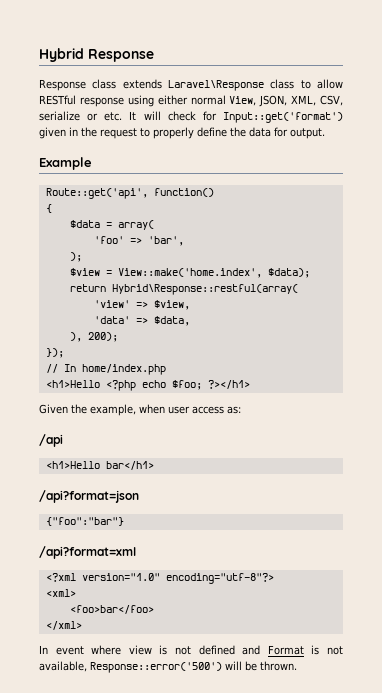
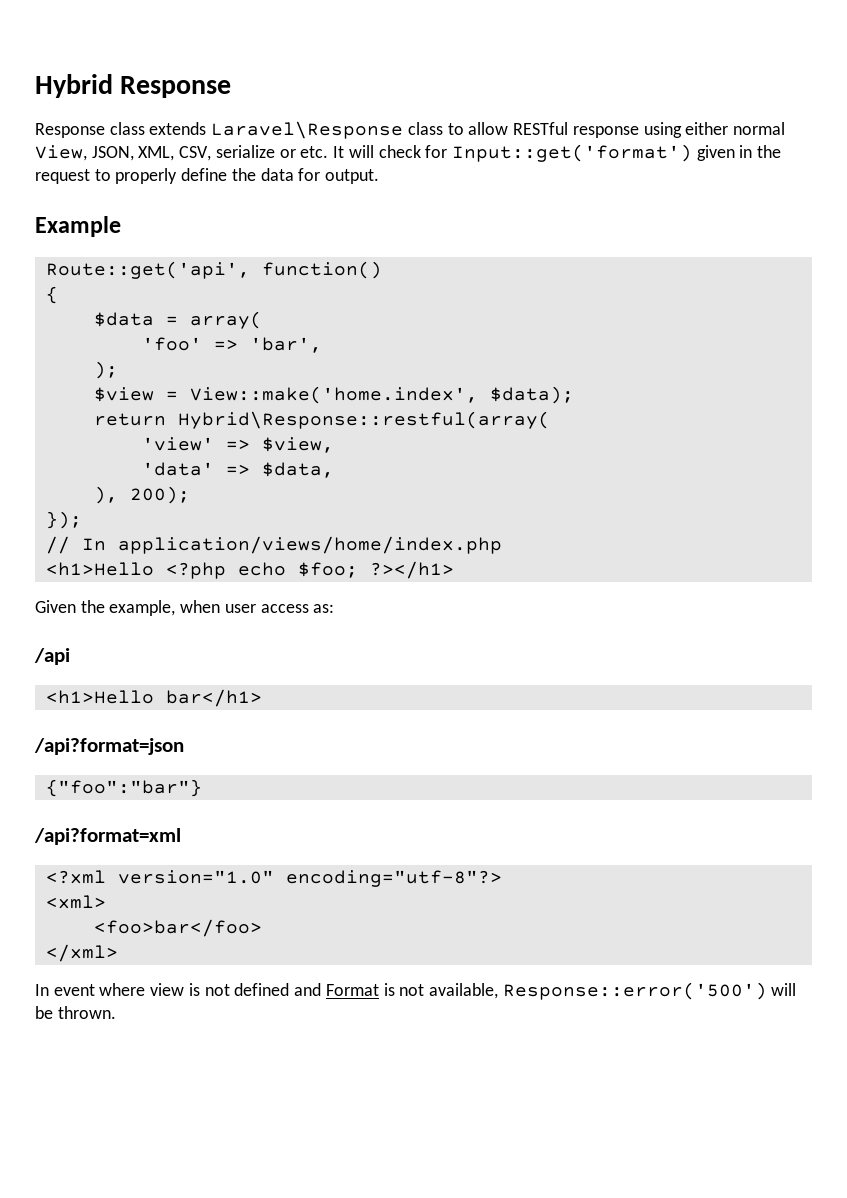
[81,364,166,375] home/index.php -> [117,536,502,554] application/views/home/index.php

